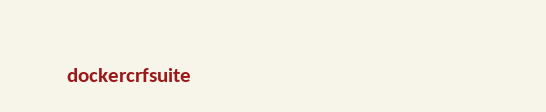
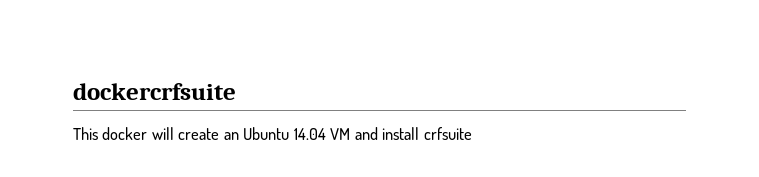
(191, 75) none -> [73,127,472,140] // This docker will create an Ubuntu 14.04 VM and install crfsuite

